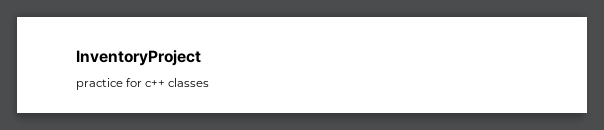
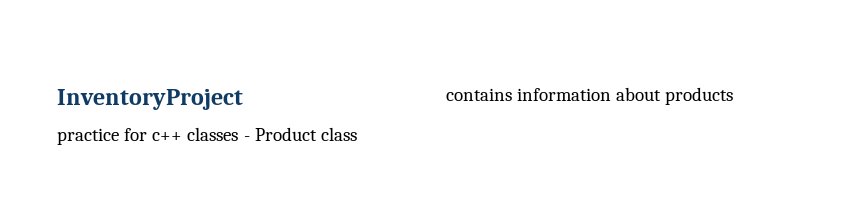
(210, 82) none -> [243,127,357,141] [446,87,734,105] - Product class contains information about products

